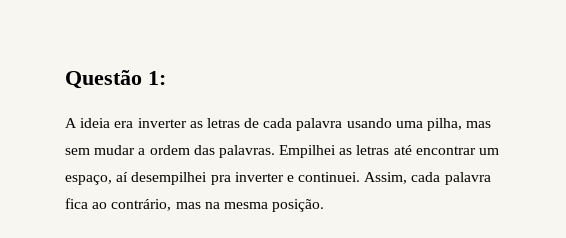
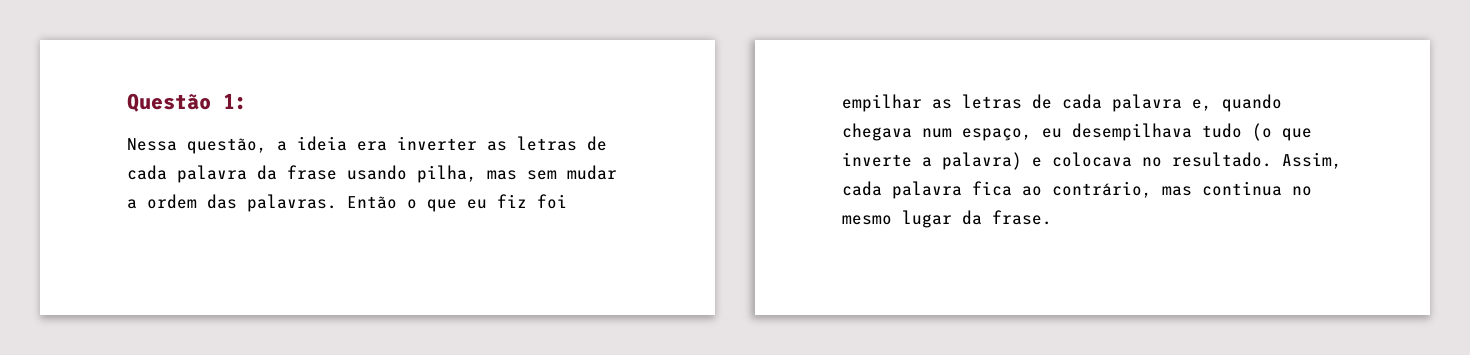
[65,118,77,128] A -> [127,138,287,154] Nessa questão, a
[346,118,423,128] usando uma -> [257,165,407,180] da frase usando
[279,145,500,158] [65,172,361,185] Empilhei as letras até encontrar um espaço, aí desempilhei pra inverter e continuei. -> [347,194,567,212] [842,94,1282,112] [842,123,1312,141] [842,152,1272,170] Então o que eu fiz foi empilhar as letras de cada palavra e, quando chegava num espaço, eu desempilhava tudo (o que inverte a palavra) e colocava no resultado.
[204,199,325,212] na mesma posição. -> [1202,181,1312,196] [842,210,1052,228] continua no mesmo lugar da frase.

